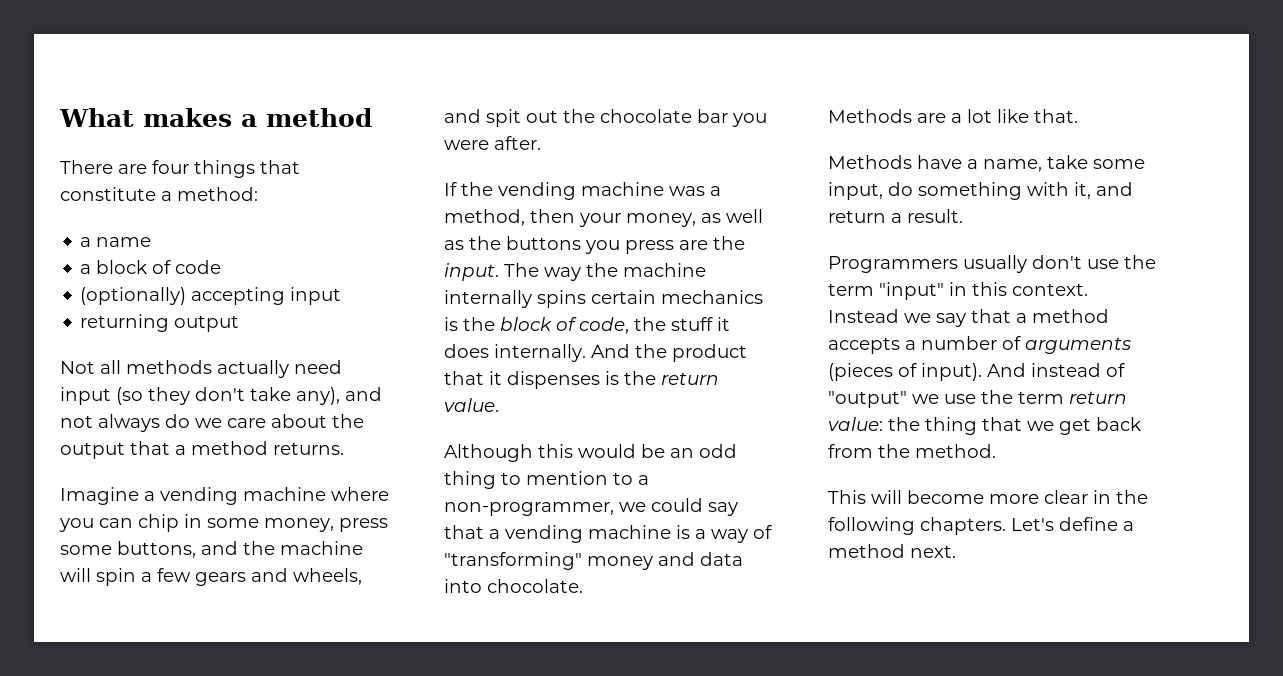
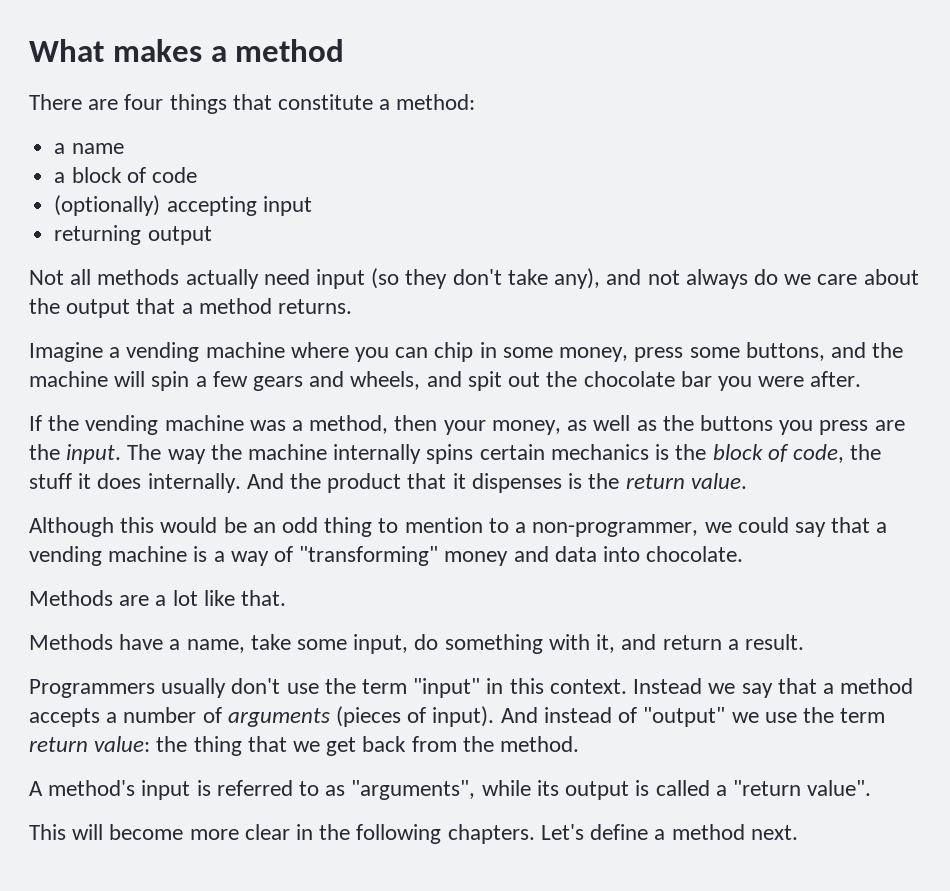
(996, 451) none -> [29,780,872,800] // A method's input is referred to as "arguments", while its output is called a "return value".

